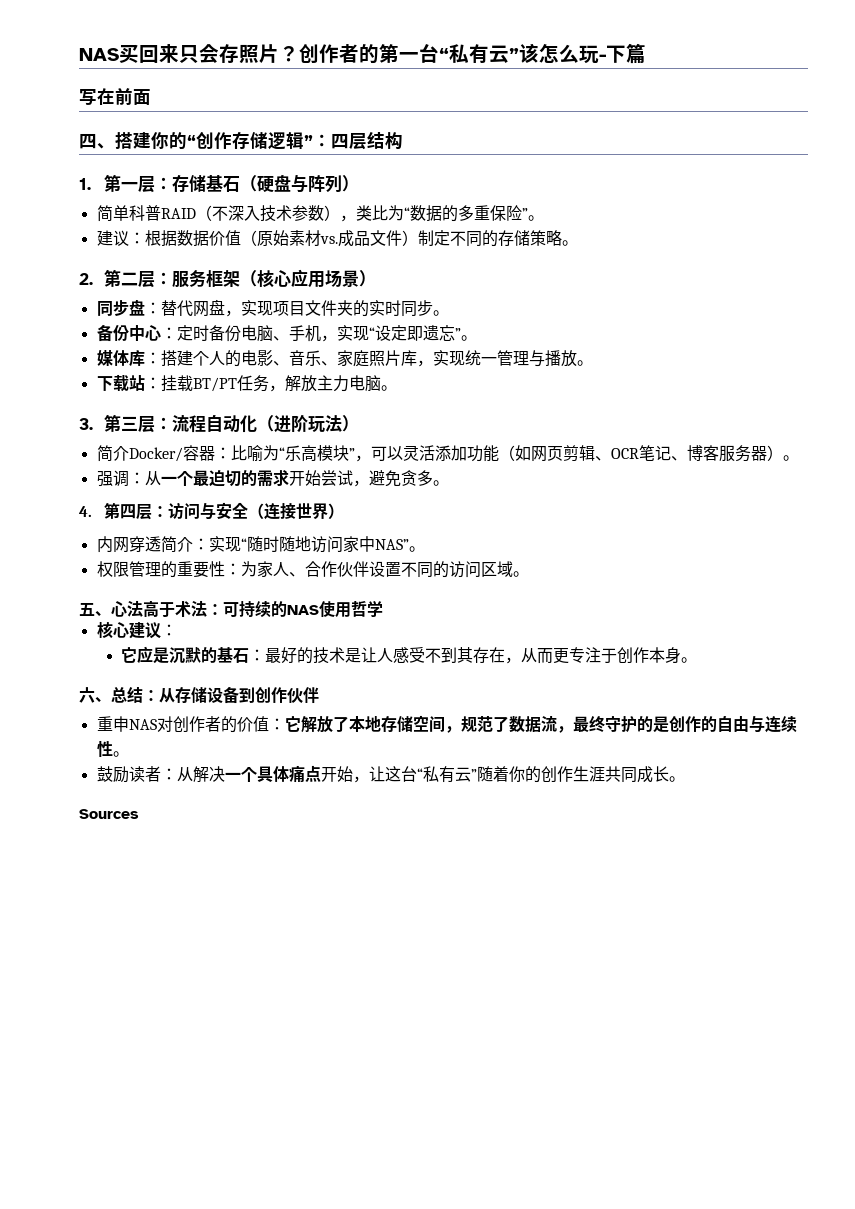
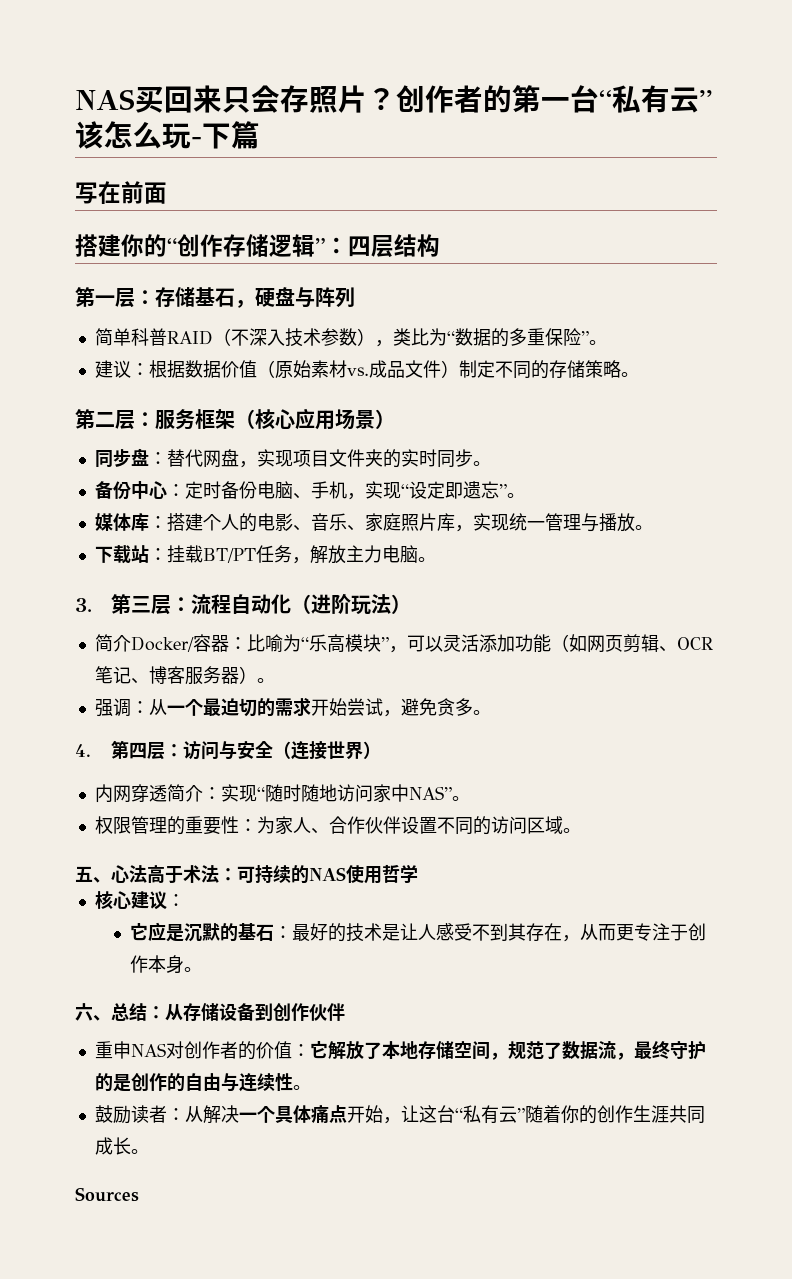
[79,133,115,149] 四、 -> (167, 193) none
[79,178,91,190] 1. -> (440, 245) none
[239,175,257,192] （ -> [235,300,255,308] ，
[341,175,359,192] ） -> (355, 297) none
[79,273,93,285] 2. -> (639, 374) none

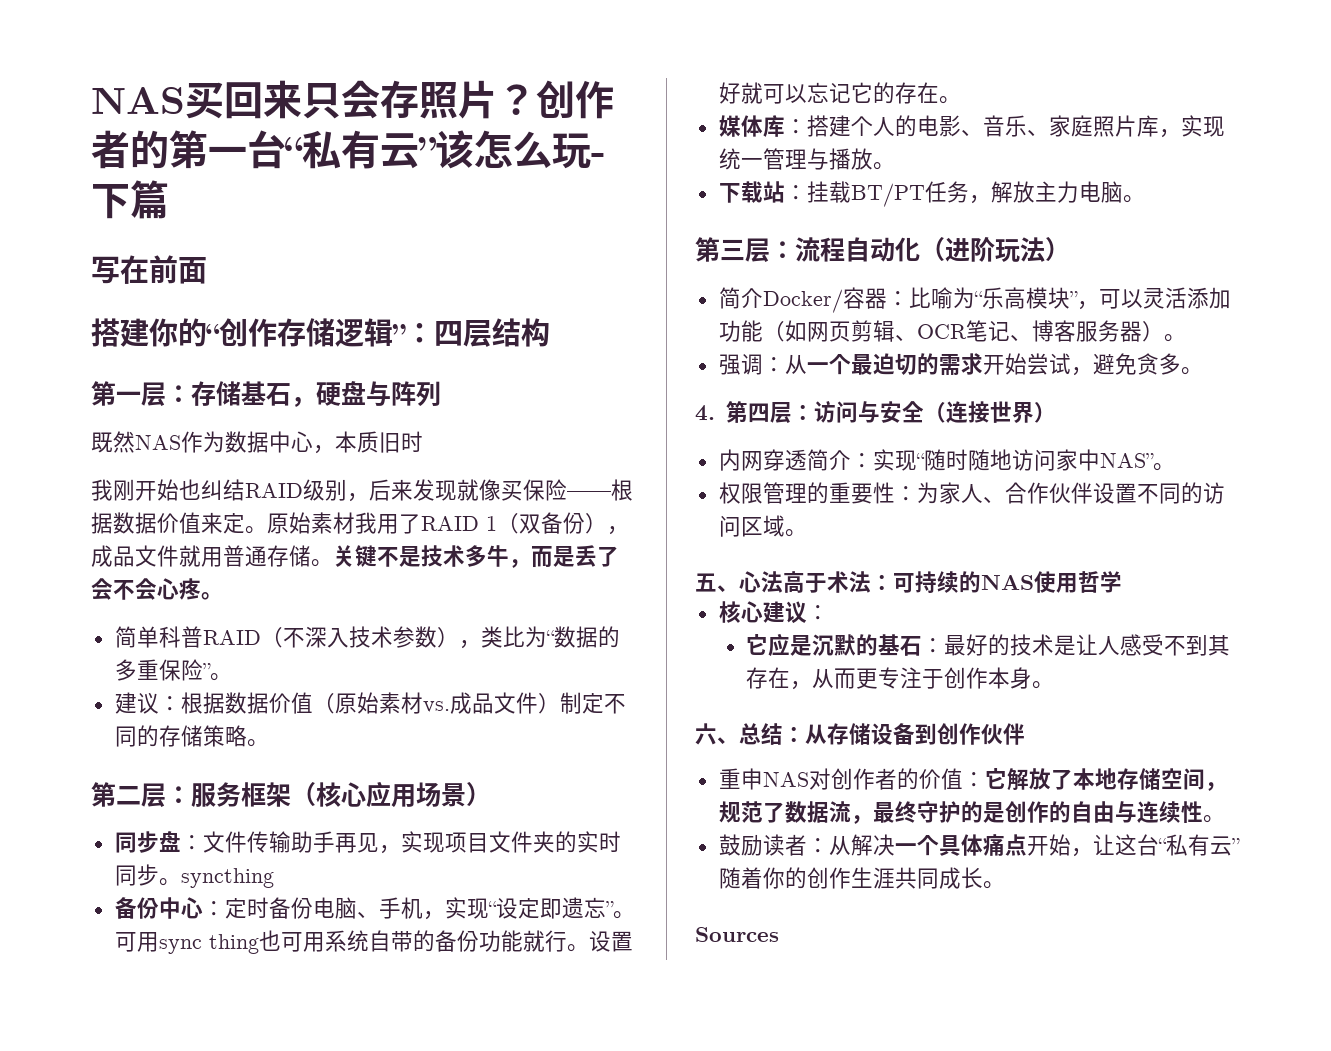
(355, 297) none -> [91,431,423,454] [91,479,633,502] [91,512,629,535] [91,545,619,568] [91,578,223,600] // 既然NAS作为数据中心，本质旧时 // 我刚开始也纠结RAID级别，后来发现就像买保险——根据数据价值来定。原始素材我用了RAID 1（双备份），成品文件就用普通存储。关键不是技术多牛，而是丢了会不会心疼。
[166,449,239,468] 替代网盘 -> [202,831,379,853] 文件传输助手再见
(491, 463) none -> [180,868,274,888] syncthing
(525, 495) none -> [114,930,633,954] [718,82,961,104] 可用sync thing也可用系统自带的备份功能就行。设置好就可以忘记它的存在。
[75,598,92,612] 3. -> (1145, 199) none

